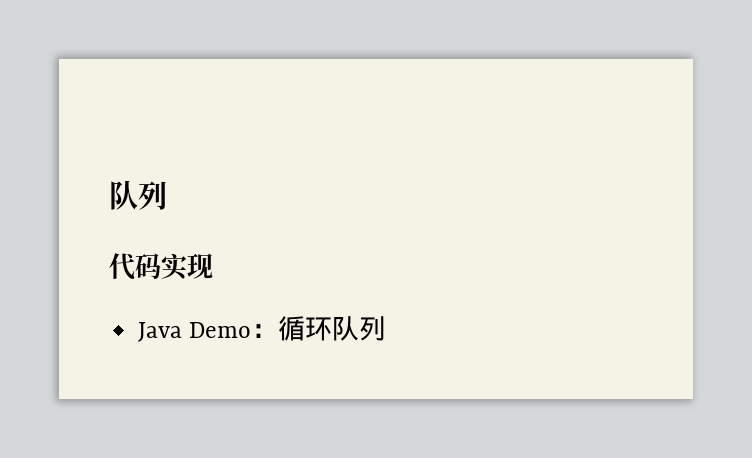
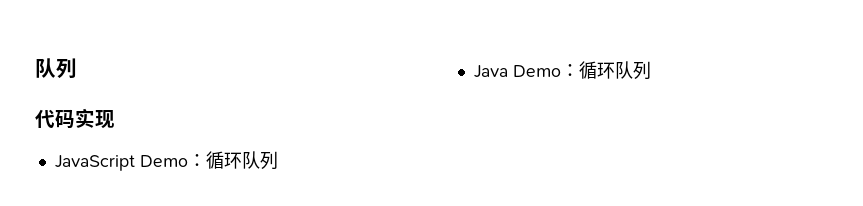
(213, 266) none -> [54,151,278,171] // JavaScript Demo：循环队列

